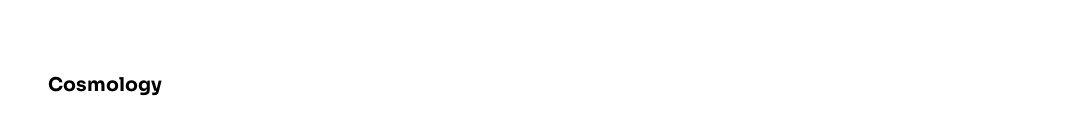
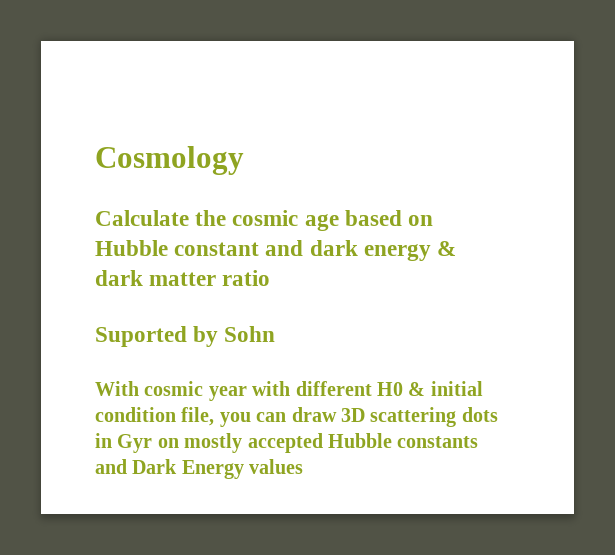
(162, 86) none -> [95,210,434,231] [95,240,457,261] [95,270,271,286] [95,326,276,347] [95,381,483,401] [95,407,498,427] [95,433,479,453] [95,459,304,479] // Calculate the cosmic age based on Hubble constant and dark energy & dark matter ratio // Suported by Sohn // With cosmic year with different H0 & initial condition file, you can draw 3D scattering dots in Gyr on mostly accepted Hubble constants and Dark Energy values

